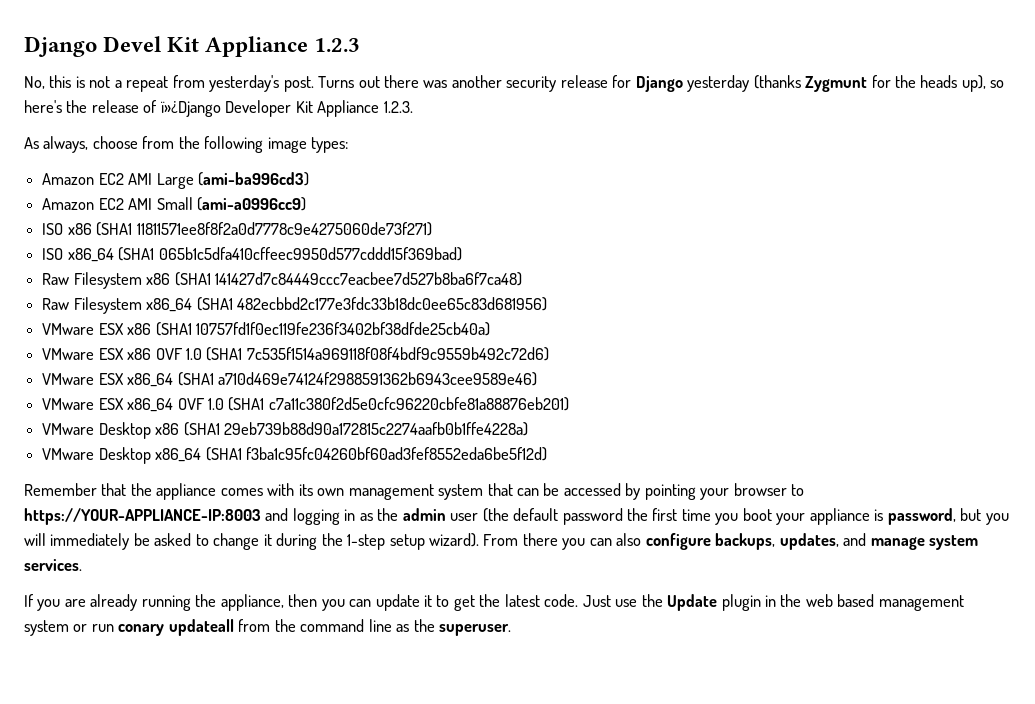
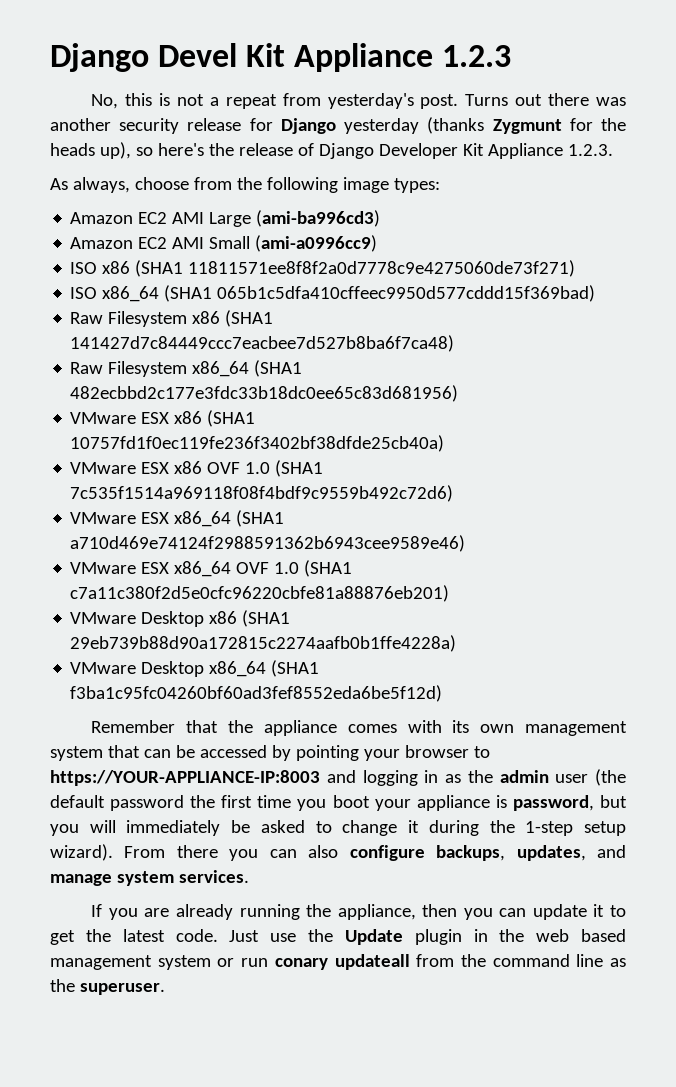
[159,101,221,117] ï»¿Django -> [318,143,374,159] Django

